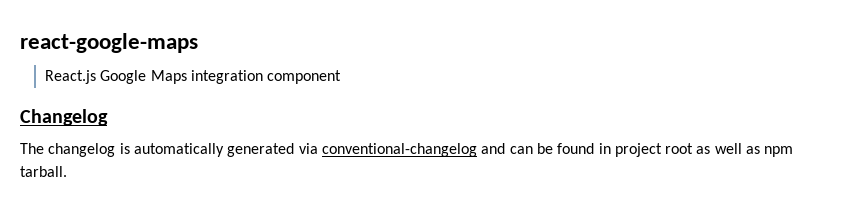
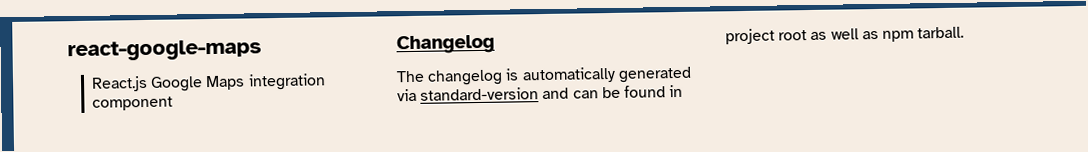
[321,143,477,157] conventional-changelog -> [420,87,540,101] standard-version

